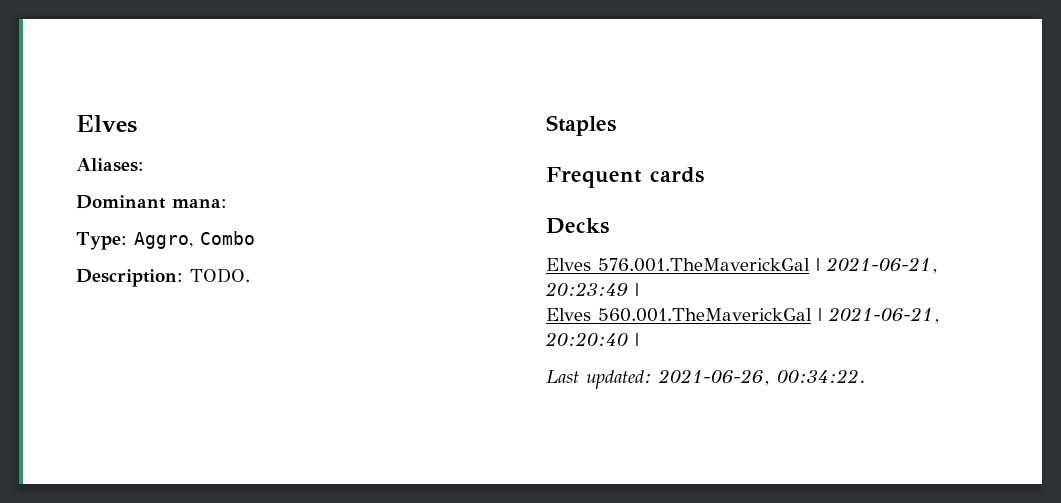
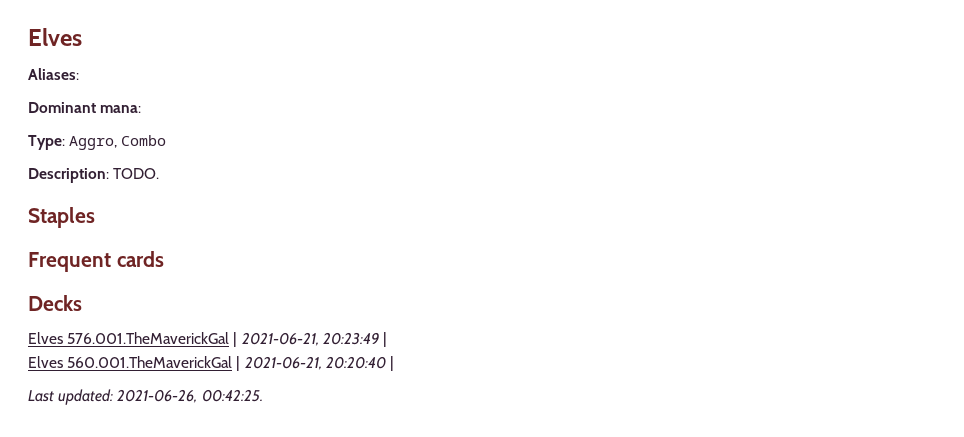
[777,369,866,383] 00:34:22. -> [201,389,263,402] 00:42:25.

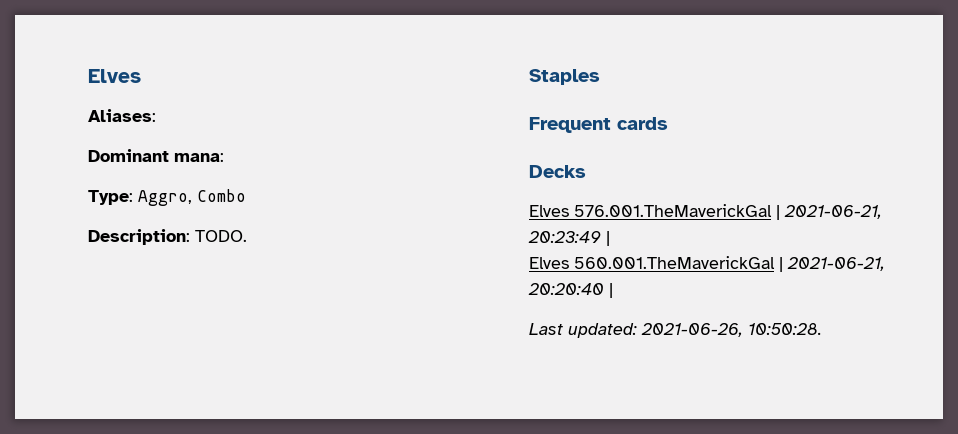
[201,389,263,402] 00:42:25. -> [748,323,822,335] 10:50:28.

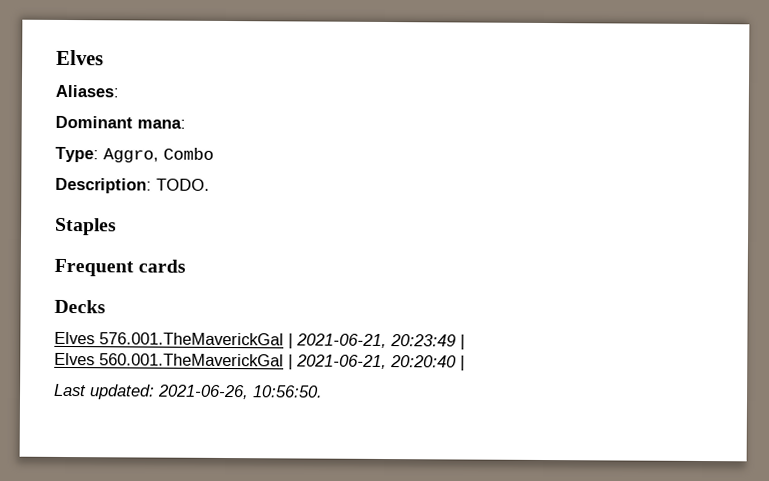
[748,323,822,335] 10:50:28. -> [253,385,323,398] 10:56:50.

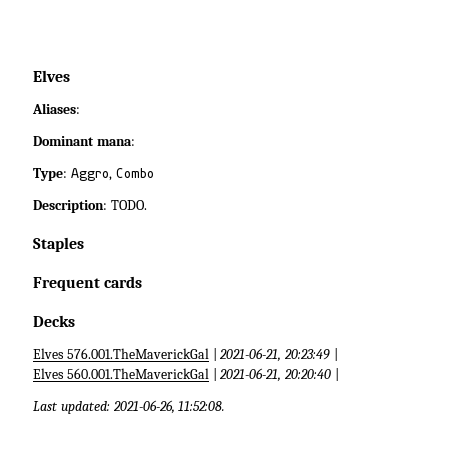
[253,385,323,398] 10:56:50. -> [178,401,226,411] 11:52:08.

